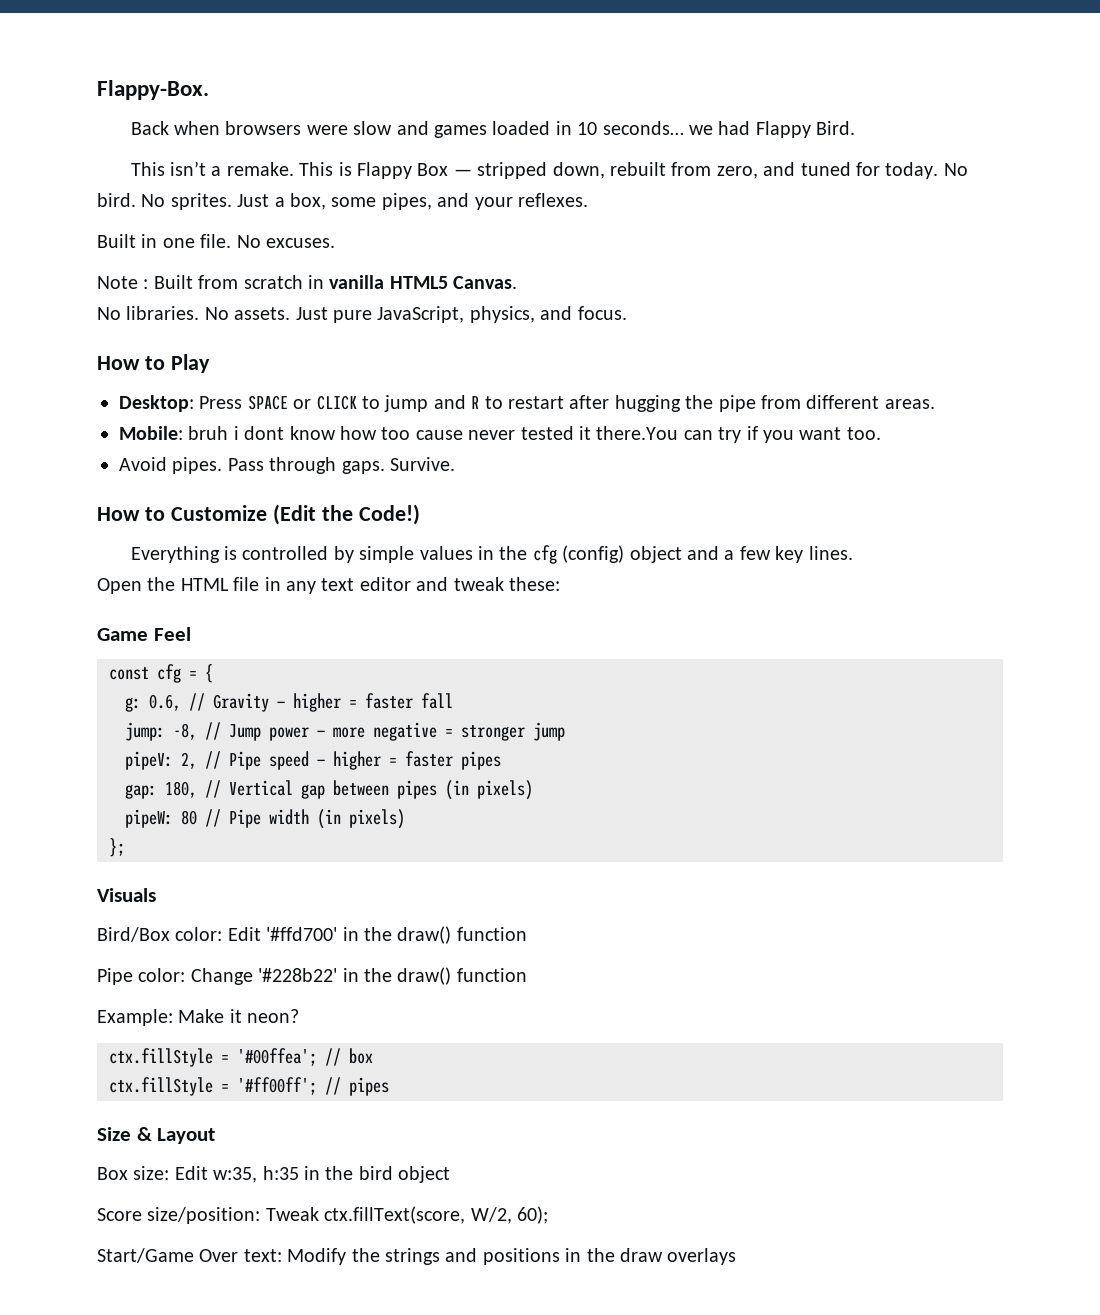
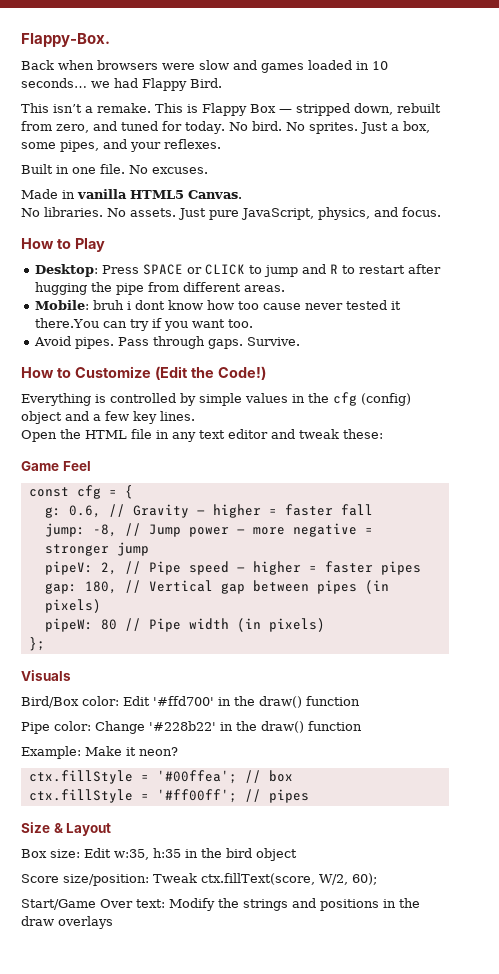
[97,275,303,289] Note : Built from scratch -> [21,189,58,199] Made

